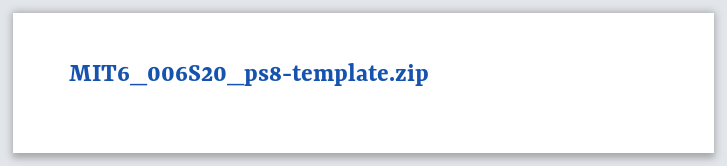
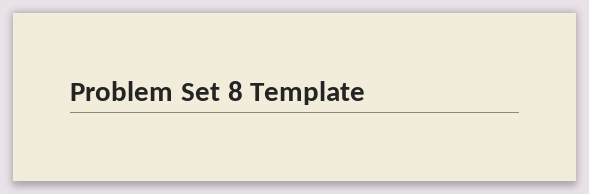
[69,63,429,86] MIT6_006S20_ps8-template.zip -> [70,81,366,105] Problem Set 8 Template

